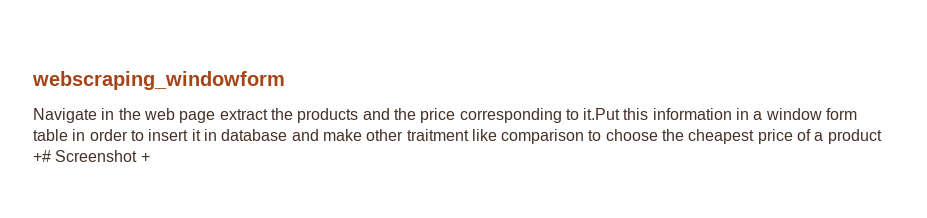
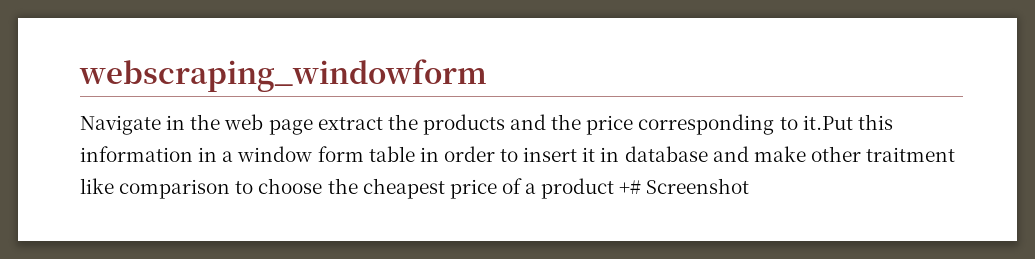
[140,153,150,162] + -> (750, 186) none

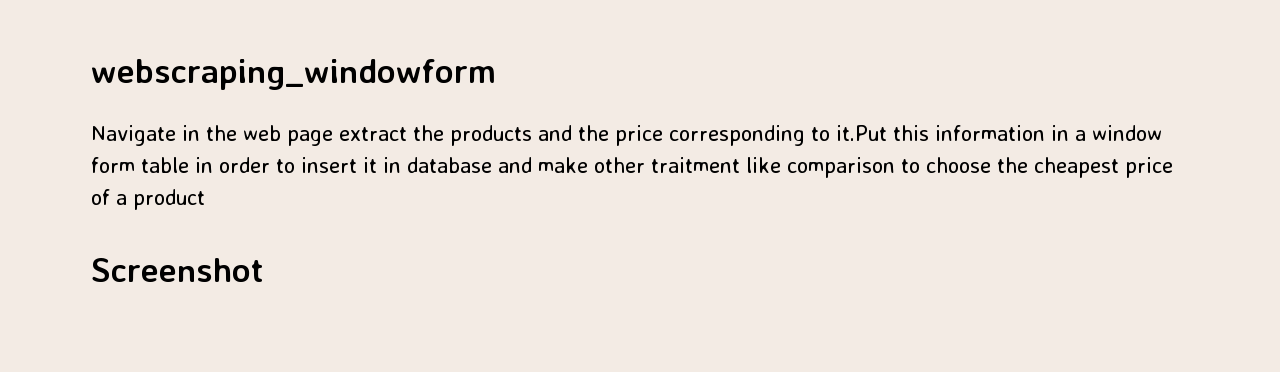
[619,180,642,194] +# -> (205, 199) //

